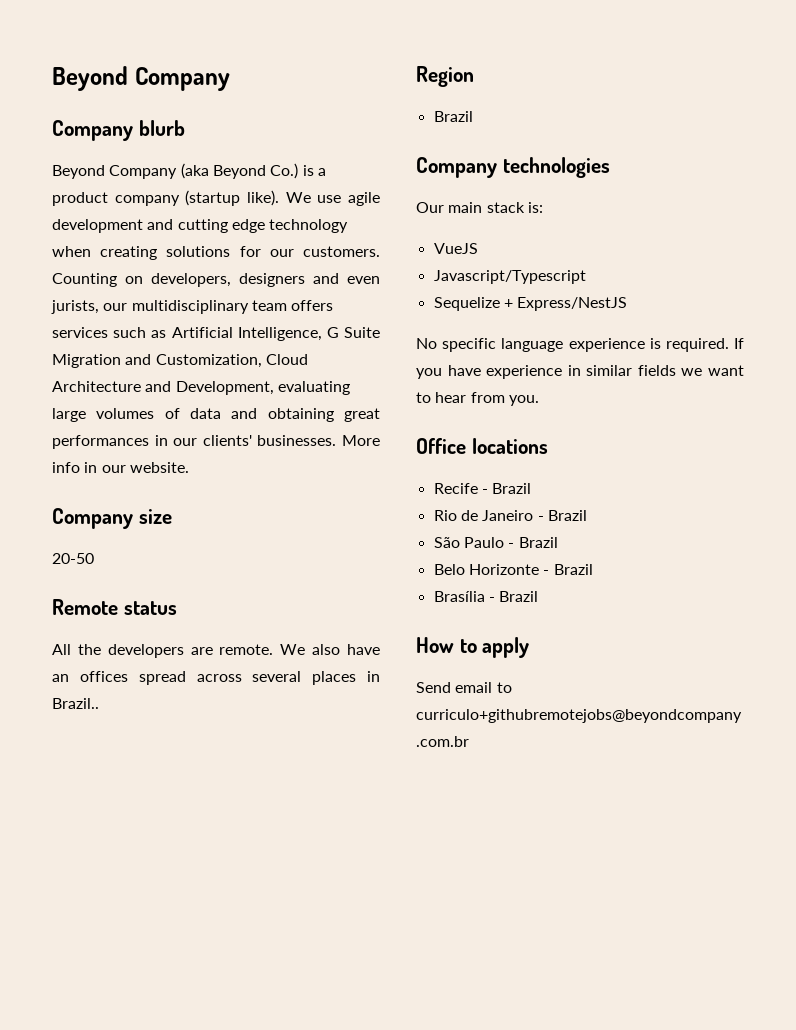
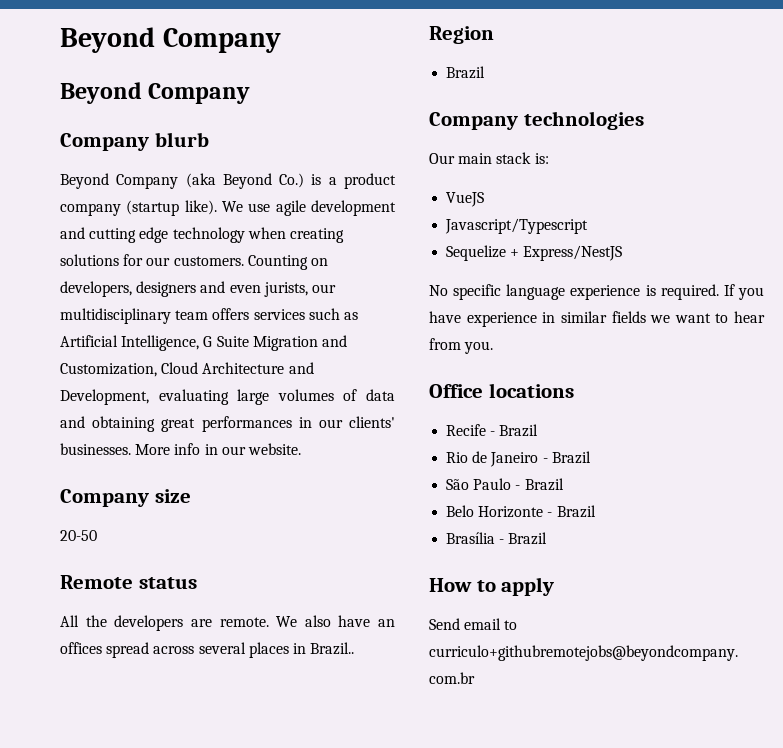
[52,66,230,91] Beyond Company -> [60,27,281,53] [60,82,251,104] Beyond Company // Beyond Company

